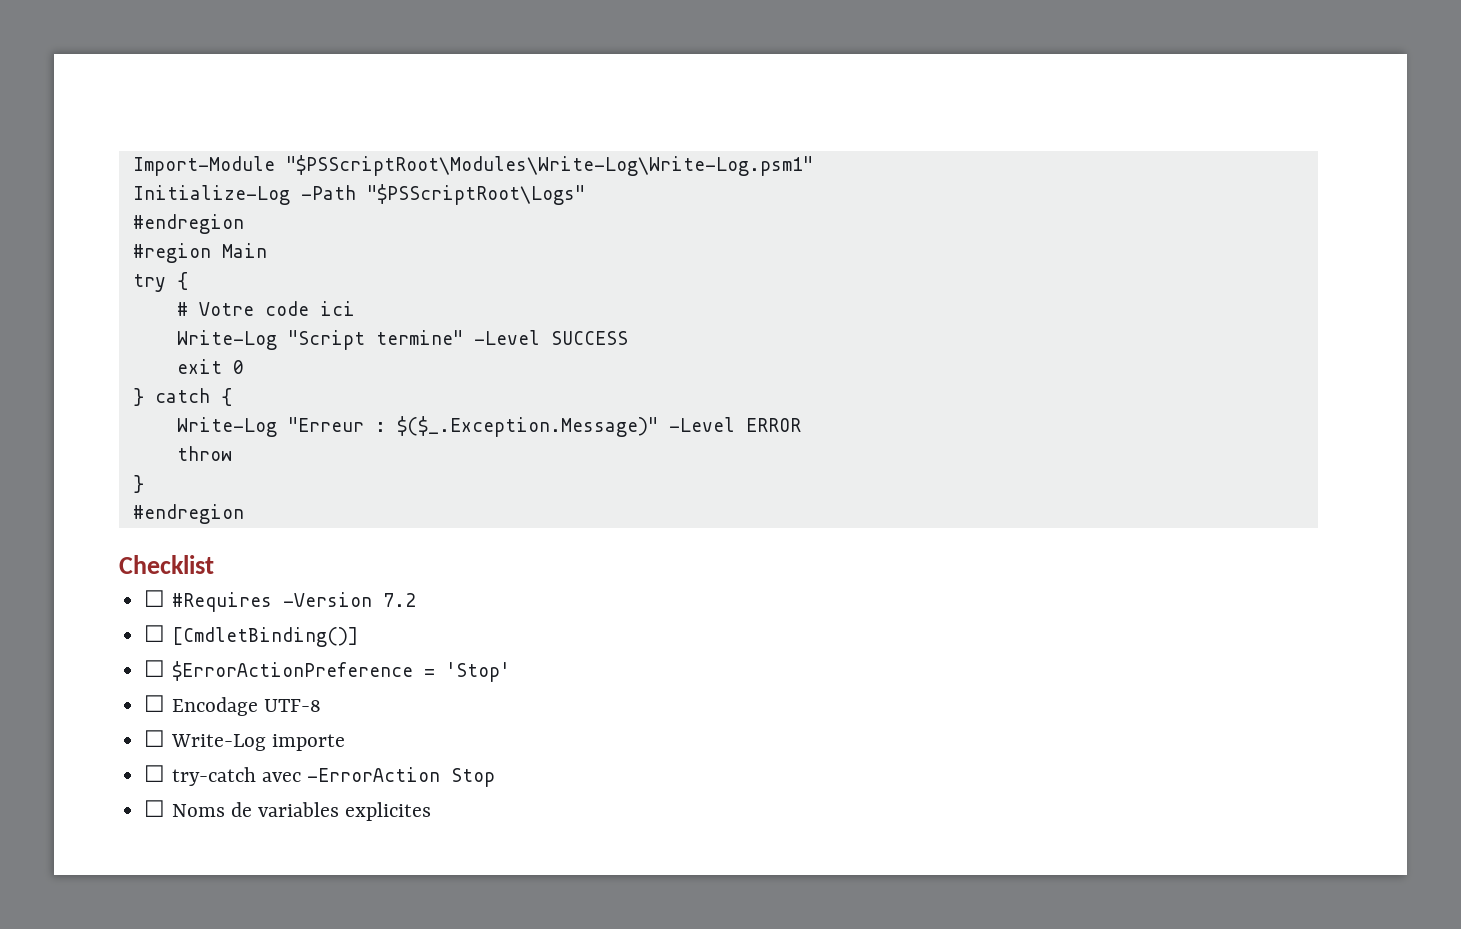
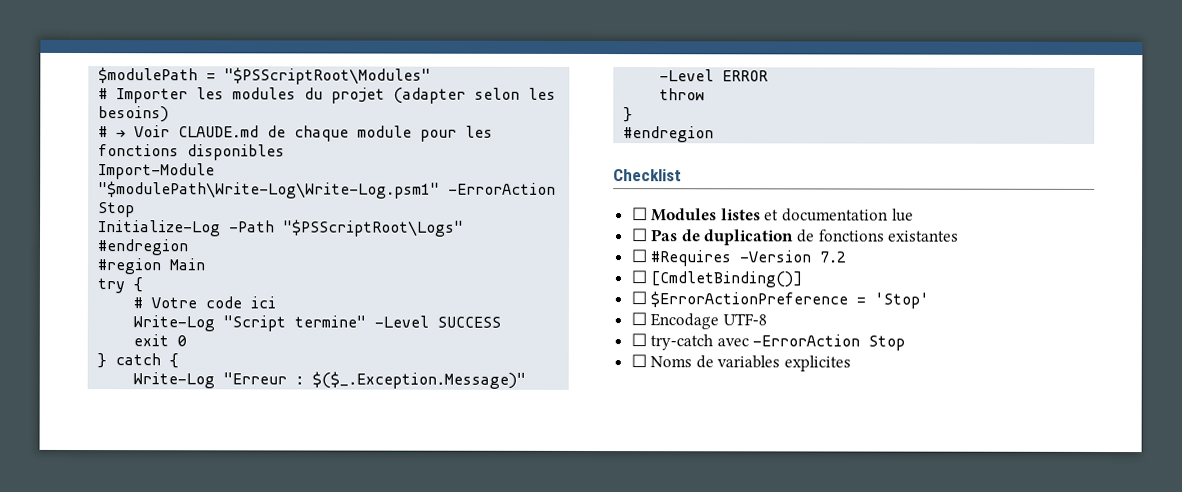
[132,155,813,176] Import-Module "$PSScriptRoot\Modules\Write-Log\Write-Log.psm1" -> [98,67,432,85] [98,87,557,104] [98,106,170,123] [98,125,494,142] [98,144,286,161] [98,163,216,180] [98,181,557,199] [98,202,136,218] $modulePath = "$PSScriptRoot\Modules" // # Importer les modules du projet (adapter selon les besoins) // # → Voir CLAUDE.md de chaque module pour les fonctions disponibles // Import-Module "$modulePath\Write-Log\Write-Log.psm1" -ErrorAction Stop
(214, 564) none -> [631,207,914,222] [631,228,960,246] // ☐ Modules listes et documentation lue // ☐ Pas de duplication de fonctions existantes
[144,730,345,751] // ☐ Write-Log importe -> (767, 319) none

